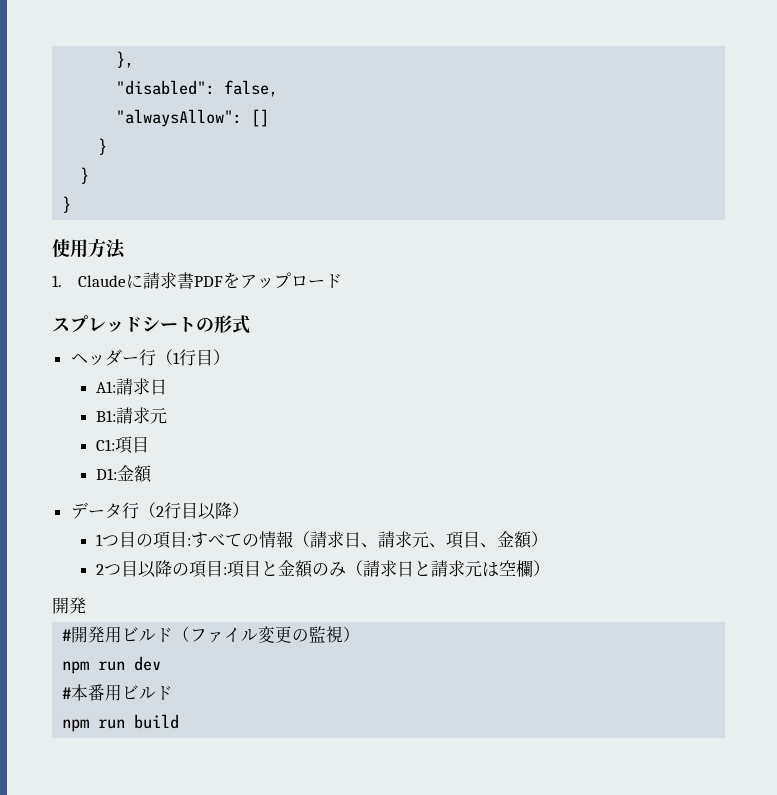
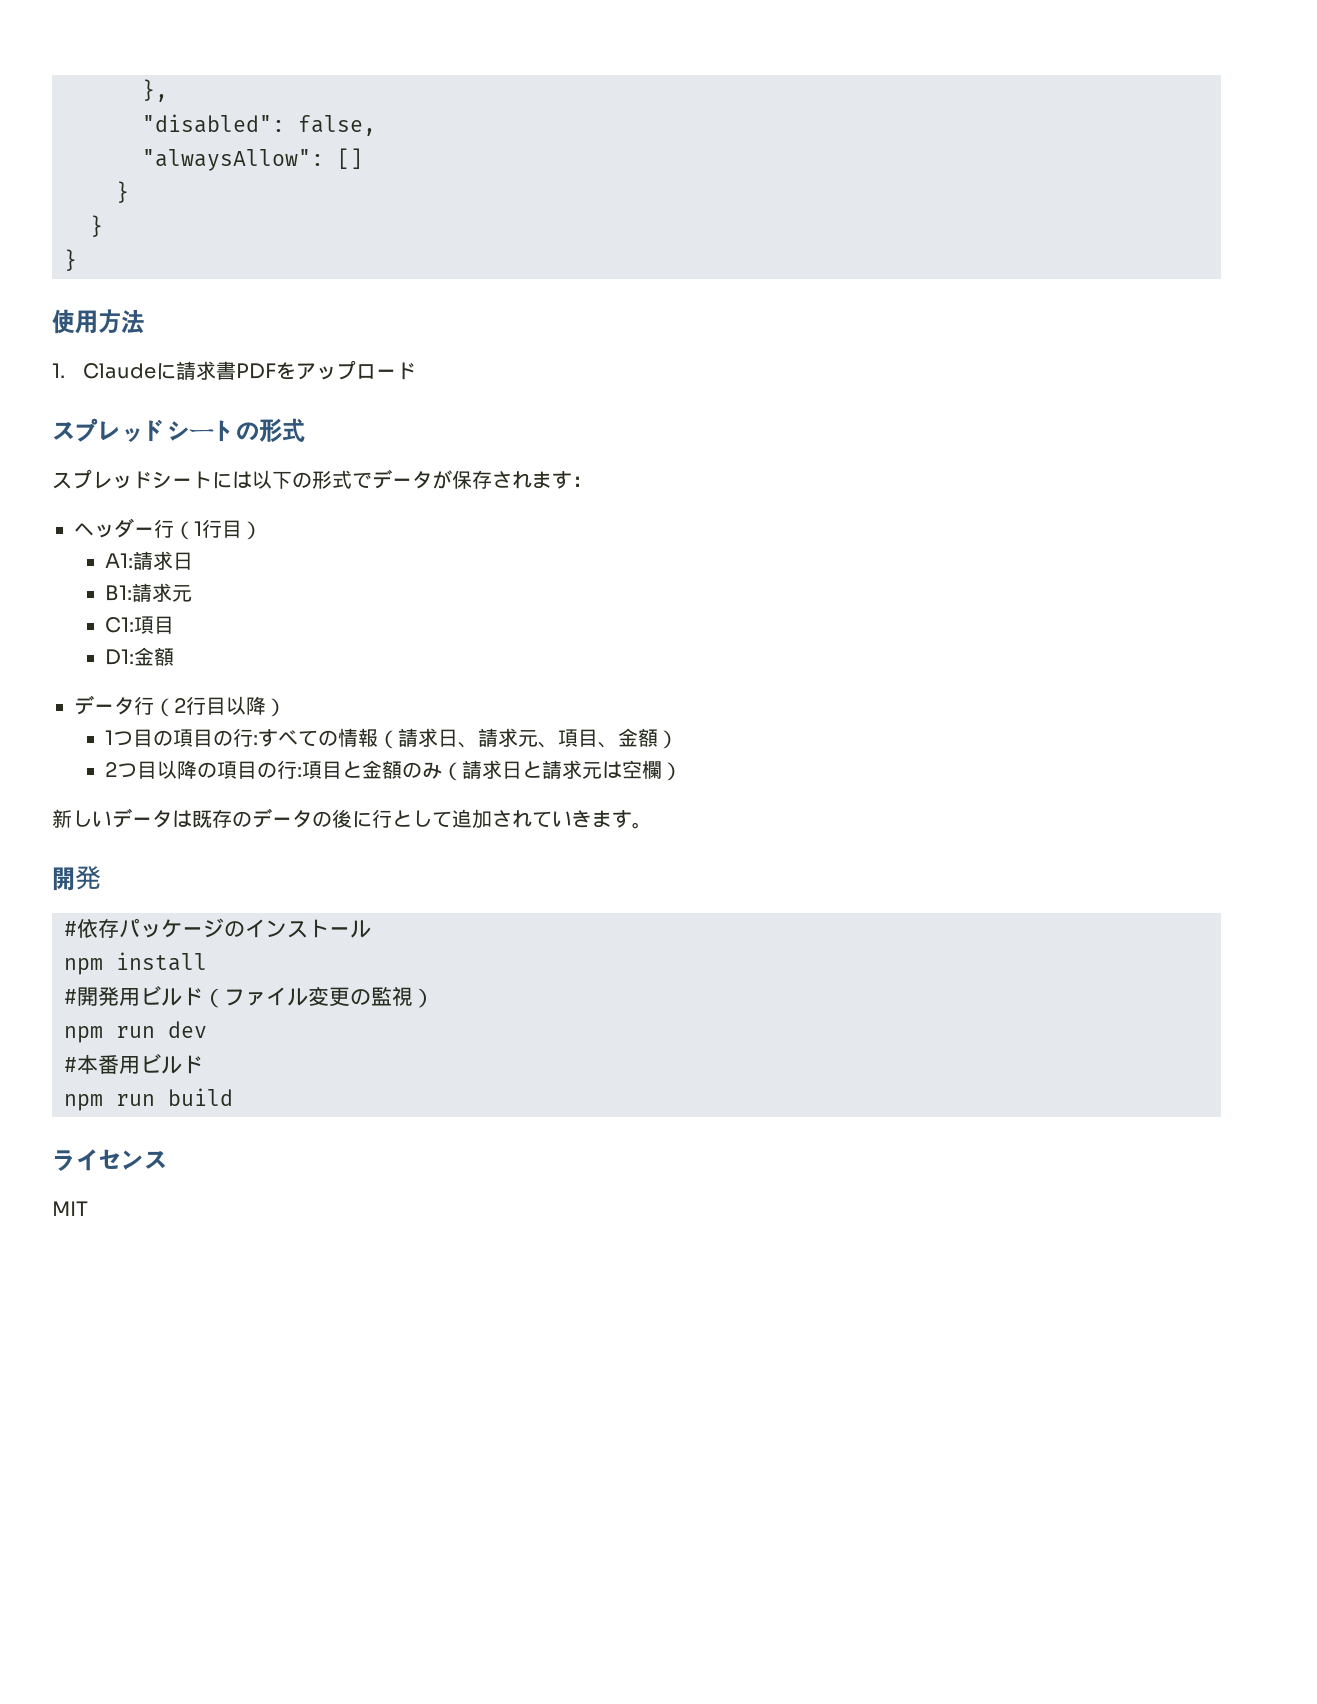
(250, 324) none -> [52,469,592,489] // スプレッドシートには以下の形式でデータが保存されます：
(188, 539) none -> [212,728,253,747] の行
(224, 568) none -> [256,760,297,779] の行
[52,597,86,614] 開発 -> [52,808,652,829] [52,866,101,891] [64,918,371,938] [64,952,207,975] 新しいデータは既存のデータの後に行として追加されていきます。 // 開発 // #依存パッケージのインストール // npm install
(180, 721) none -> [52,1149,167,1171] [52,1201,88,1216] // ライセンス // MIT

